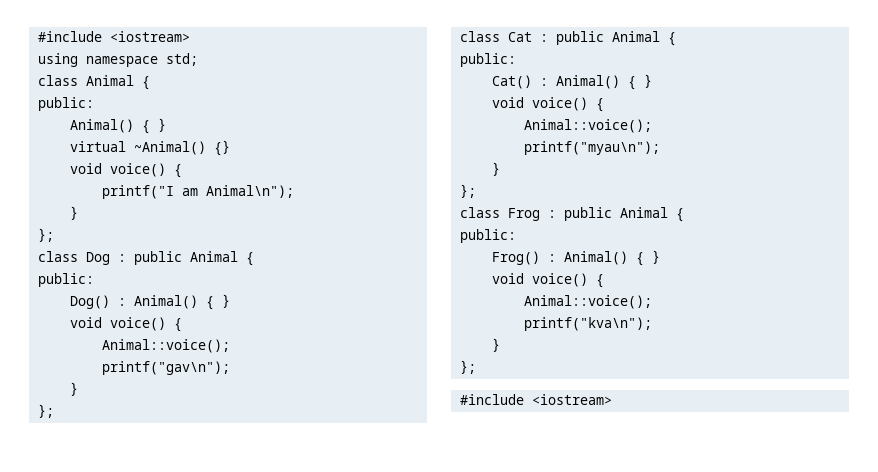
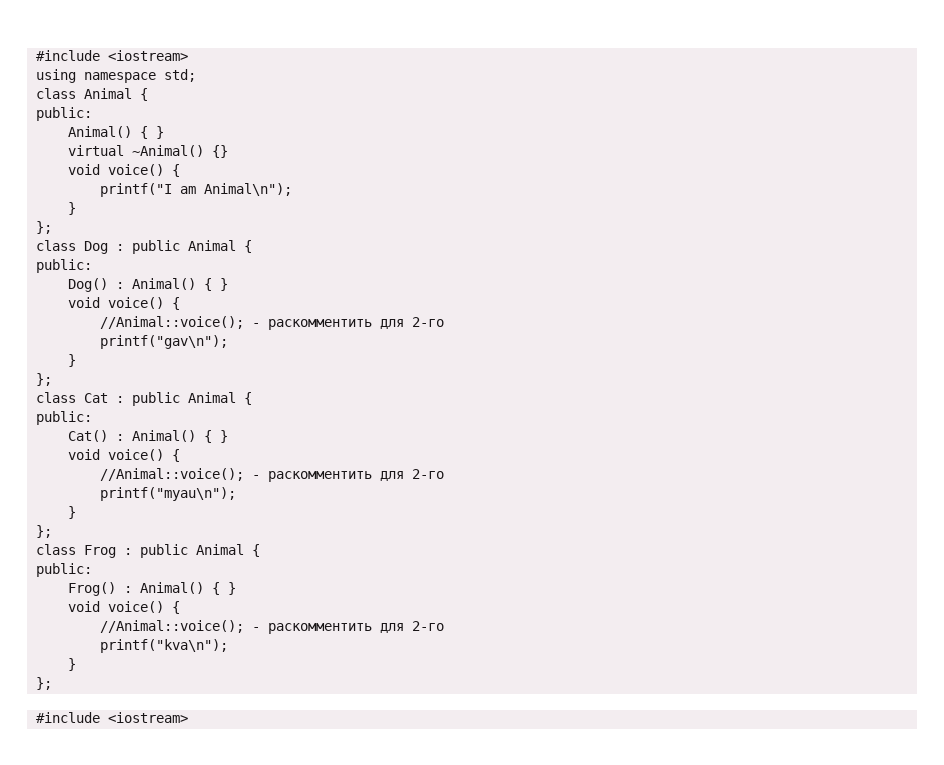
[101,339,230,353] Animal::voice(); -> [100,316,445,330] //Animal::voice(); - раскомментить для 2-го
[523,119,652,133] Animal::voice(); -> [100,468,445,482] //Animal::voice(); - раскомментить для 2-го
[523,295,652,309] Animal::voice(); -> [100,620,445,634] //Animal::voice(); - раскомментить для 2-го

